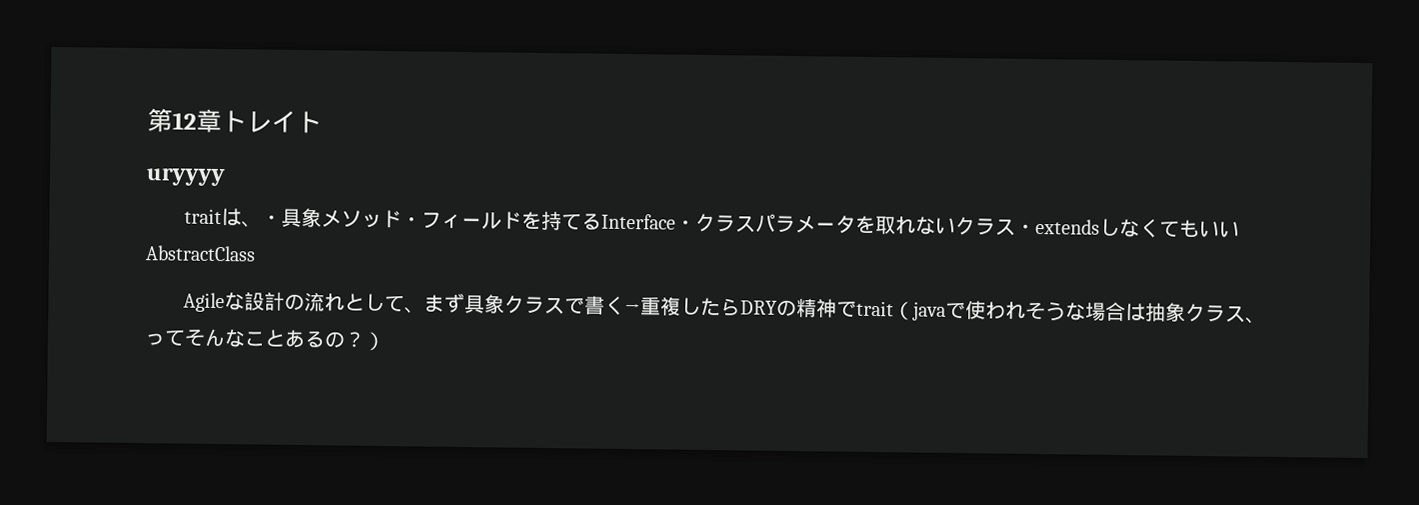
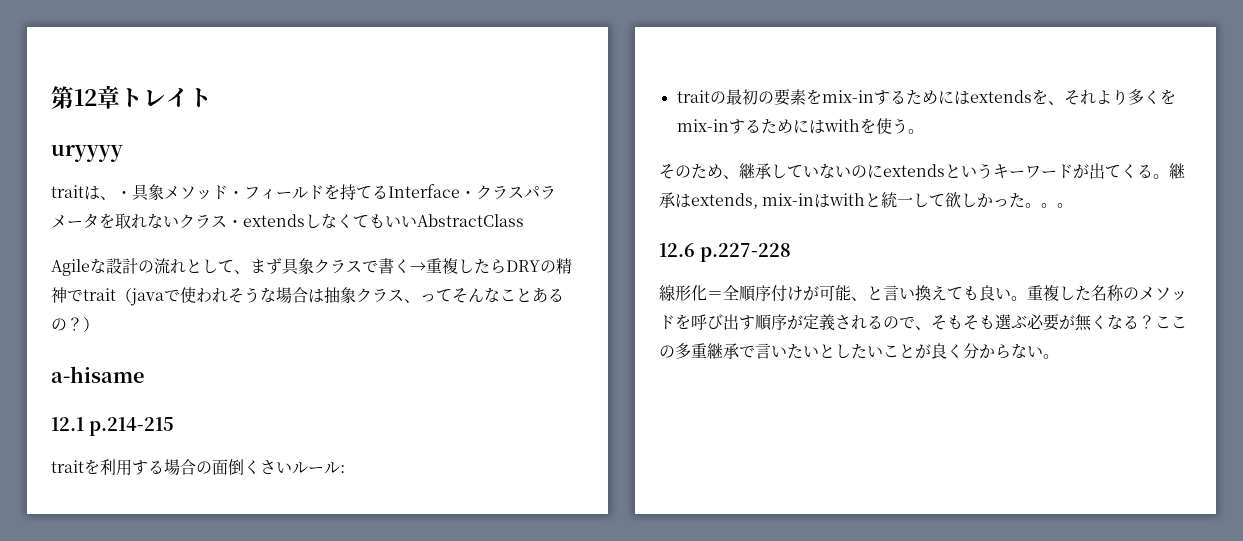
(386, 341) none -> [51,366,144,383] [51,417,174,436] [51,459,345,476] [676,89,1176,106] [676,118,924,134] [659,163,1185,179] [659,192,1074,209] [659,243,791,262] [659,285,1187,302] [659,314,1187,331] [659,343,1059,359] // a-hisame // 12.1 p.214-215 // traitを利用する場合の面倒くさいルール: // traitの最初の要素をmix-inするためにはextendsを、それより多くをmix-inするためにはwithを使う。 // そのため、継承していないのにextendsというキーワードが出てくる。継承はextends, mix-inはwithと統一して欲しかった。。。 // 12.6 p.227-228 // 線形化＝全順序付けが可能、と言い換えても良い。重複した名称のメソッドを呼び出す順序が定義されるので、そもそも選ぶ必要が無くなる？ここの多重継承で言いたいとしたいことが良く分からない。

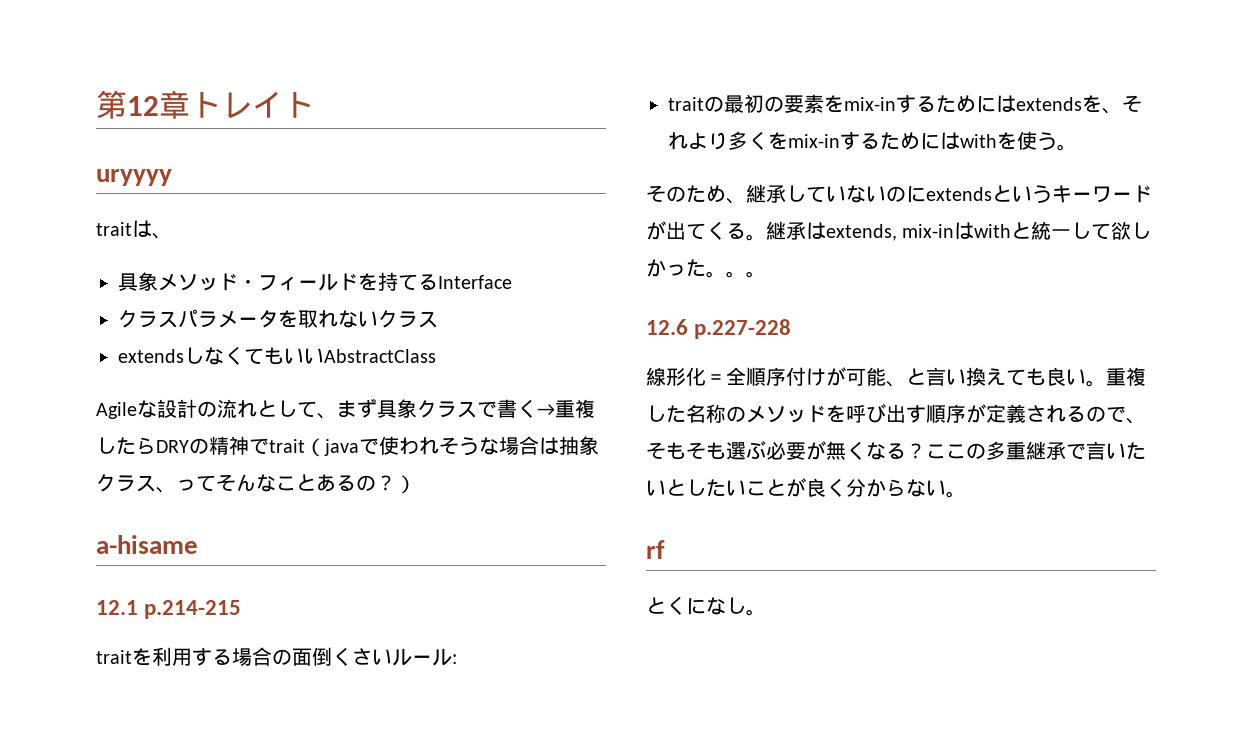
[116,191,132,198] ・ -> (172, 236) //
[460,191,476,198] ・ -> (512, 282) //
[227,220,243,227] ・ -> (438, 319) //
(1059, 356) none -> [646,540,665,559] [646,596,766,616] // rf // とくになし。

